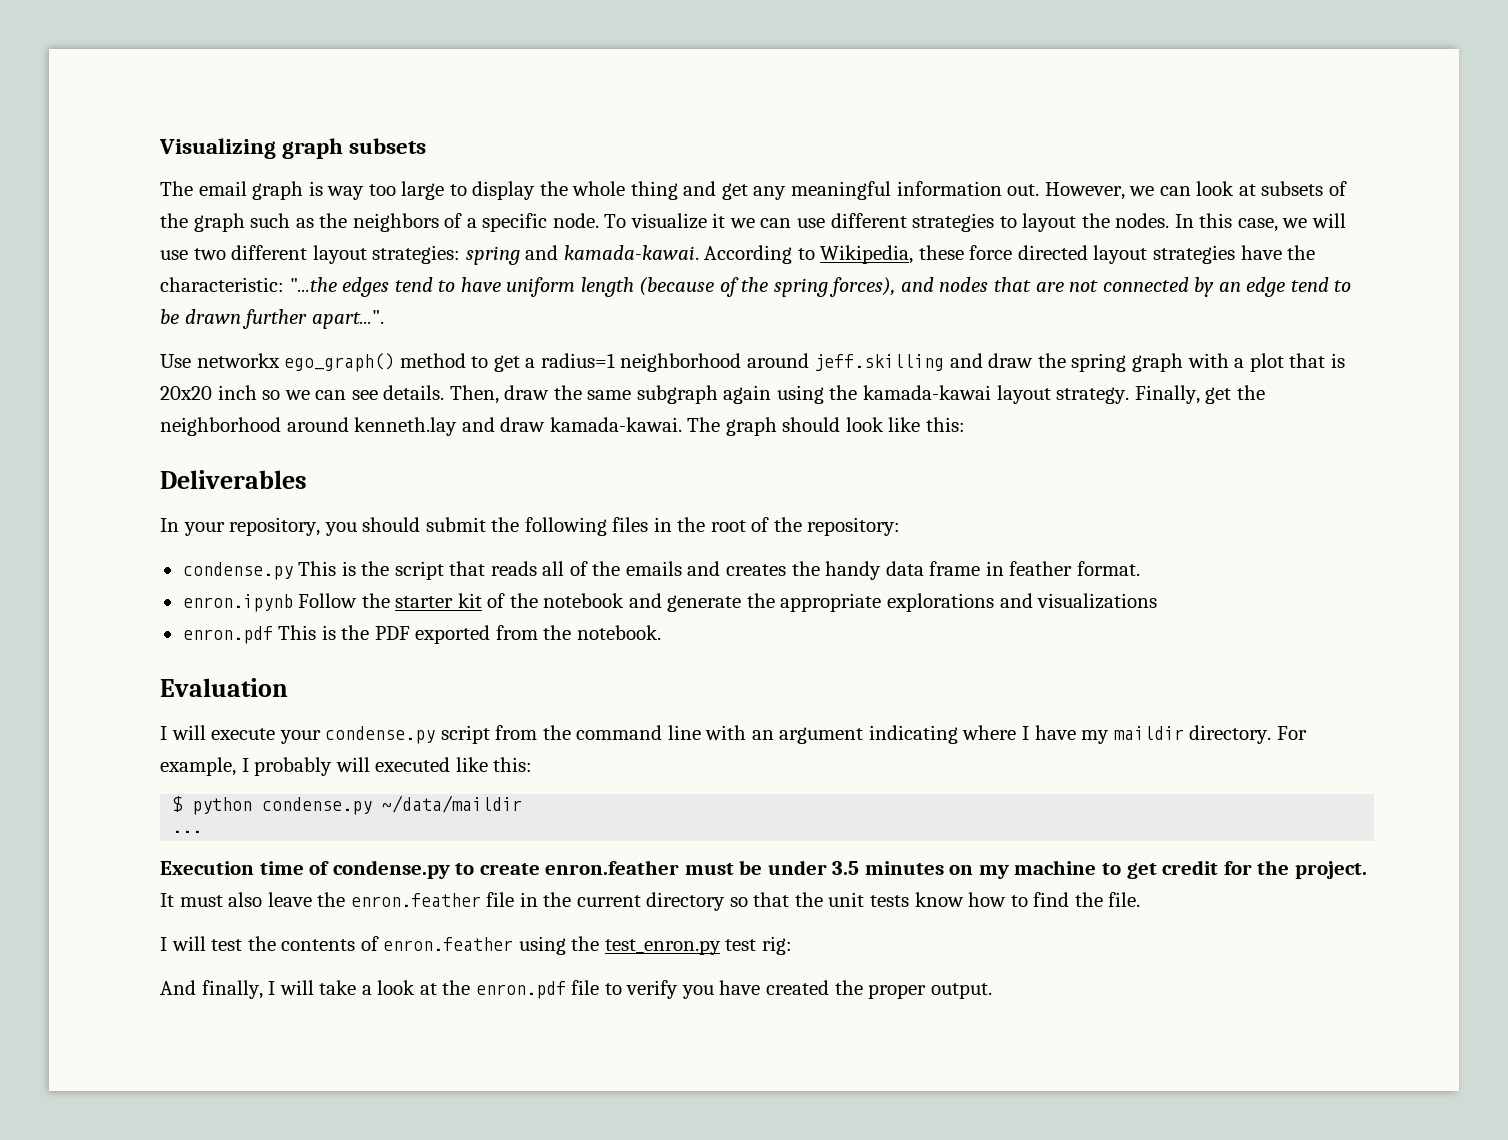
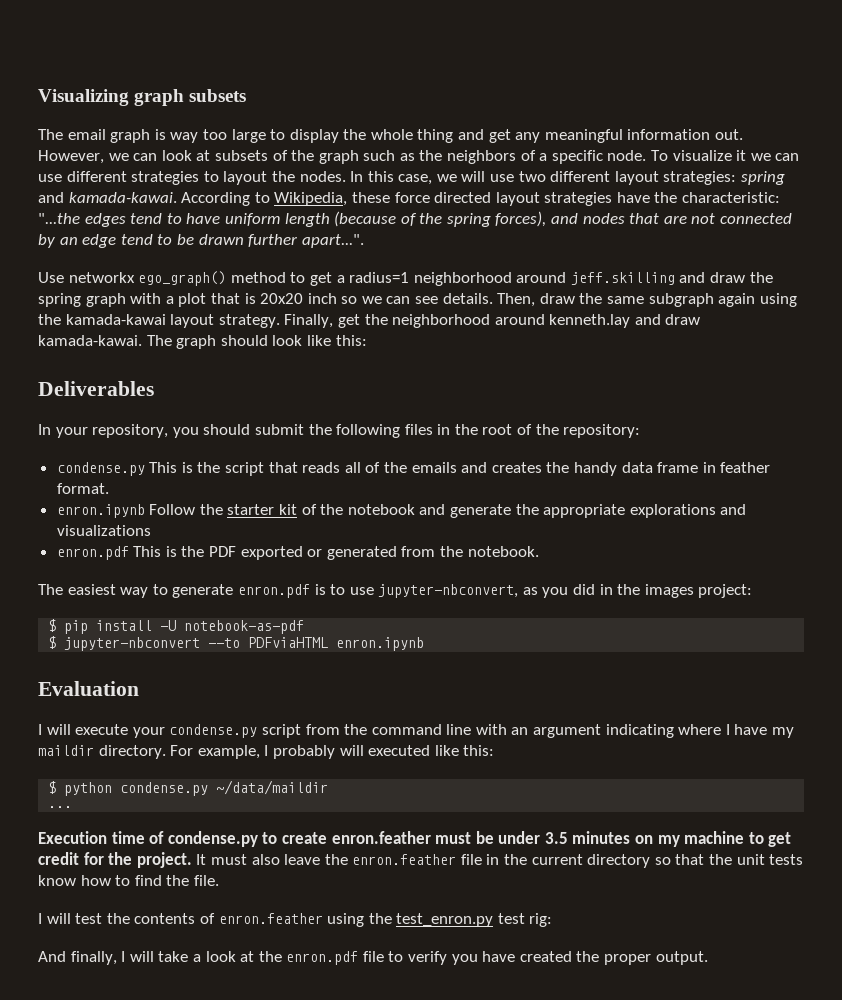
(491, 634) none -> [307,546,397,560] or generated
(661, 632) none -> [38,584,753,598] [48,619,305,634] [48,636,425,651] // The easiest way to generate enron.pdf is to use jupyter-nbconvert, as you did in the images project: // $ pip install -U notebook-as-pdf // $ jupyter-nbconvert --to PDFviaHTML enron.ipynb

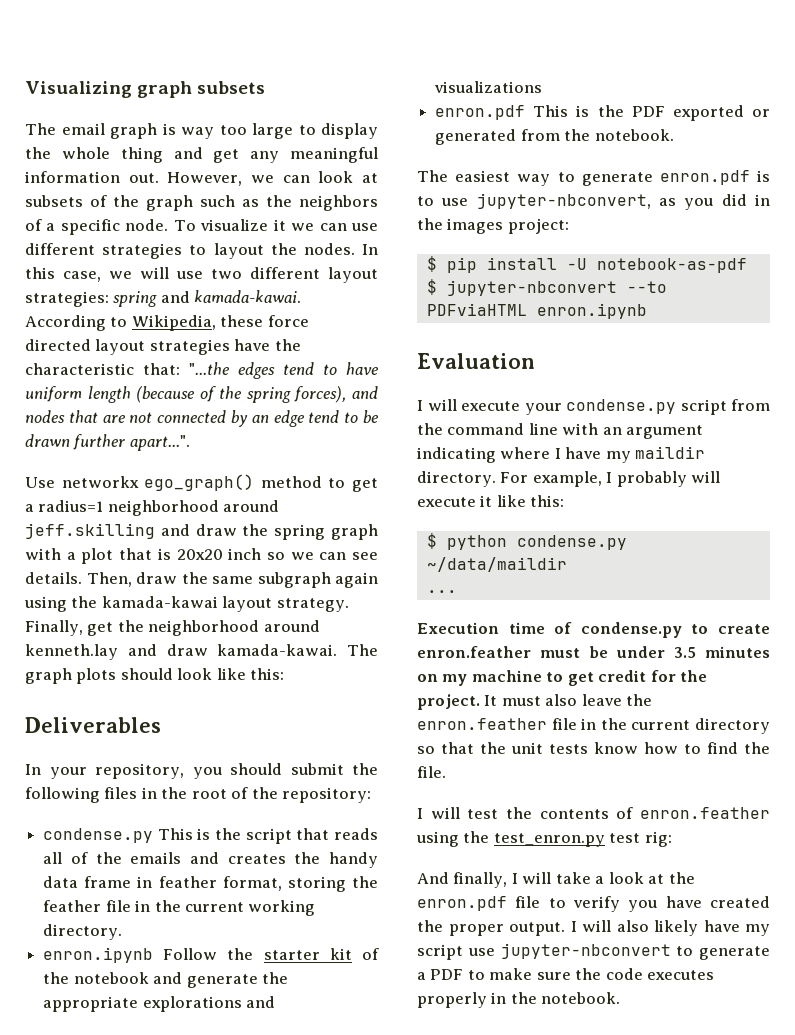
[682,192,781,203] characteristic: -> [25,363,180,375] characteristic that:
(217, 342) none -> [76,668,117,684] plots
[56,483,109,494] format. -> [222,876,378,892] [43,900,316,916] [43,924,123,940] format, storing the feather file in the current working directory.
[368,745,431,756] executed -> [417,495,493,507] execute it
(708, 958) none -> [570,920,770,936] [417,943,770,960] [417,968,715,980] [417,992,621,1008] I will also likely have my script use jupyter-nbconvert to generate a PDF to make sure the code executes properly in the notebook.

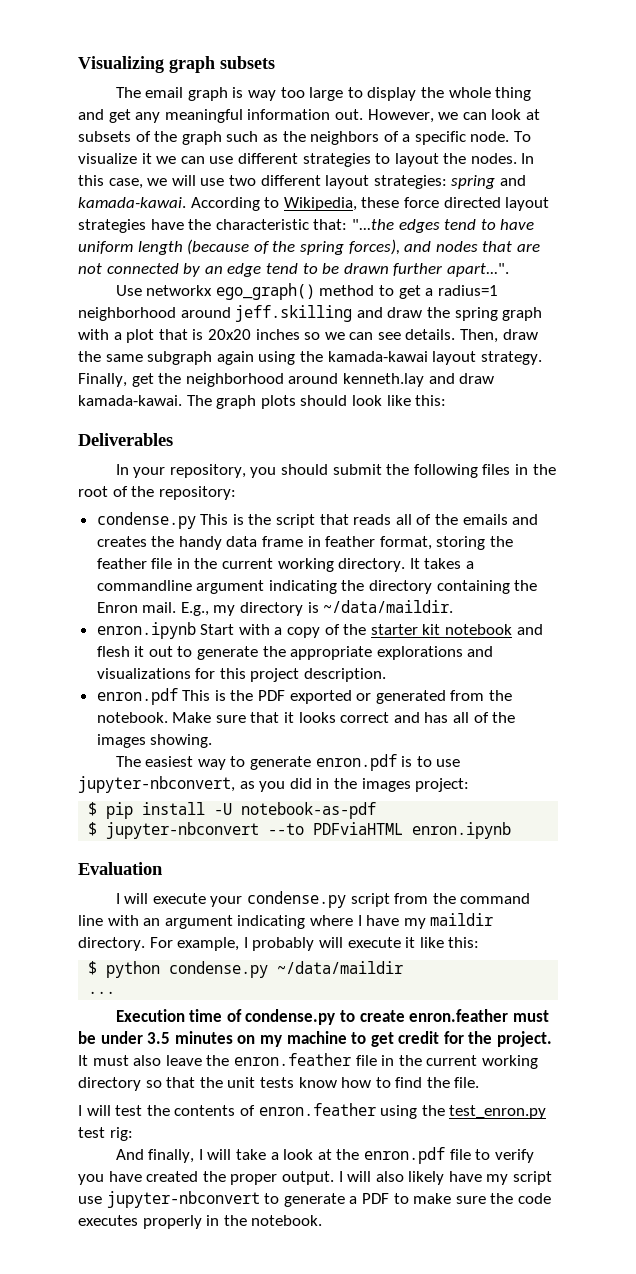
[228,548,262,560] inch -> [255,329,300,340] inches
[43,947,380,963] [43,972,183,984] // enron.ipynb Follow the starter kit of the notebook and -> [409,558,475,569] [96,580,538,594] [96,600,454,616] [96,622,543,639] [96,646,193,657] It takes a commandline argument indicating the directory containing the Enron mail. E.g., my directory is ~/data/maildir. // enron.ipynb Start with a copy of the starter kit notebook and flesh it out to
(543, 87) none -> [195,668,387,682] for this project description.
(674, 135) none -> [172,712,516,723] [96,734,213,748] Make sure that it looks correct and has all of the images showing.
(691, 725) none -> [481,1055,538,1069] working

